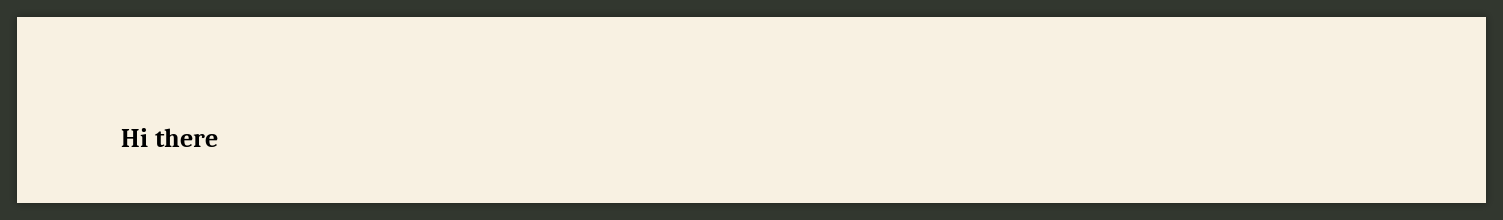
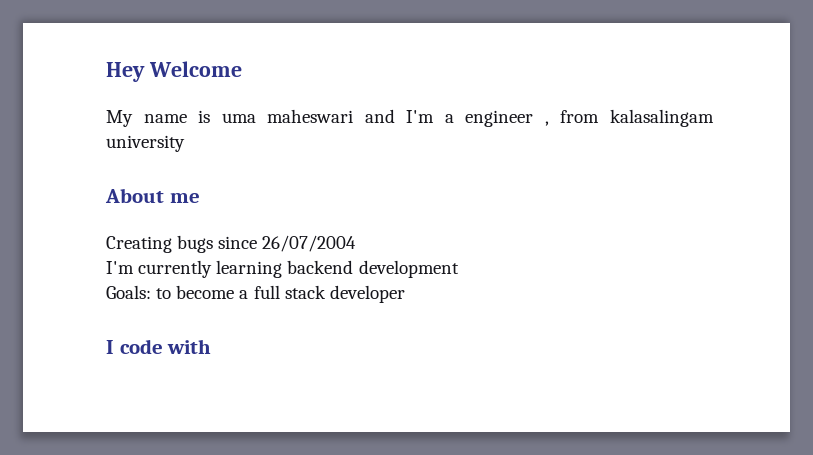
[121,128,219,147] Hi there -> [106,61,242,82] [106,109,715,127] [106,135,185,152] [105,188,200,203] [106,235,357,253] [106,260,459,278] [106,285,405,303] [106,339,212,354] Hey Welcome // My name is uma maheswari and I'm a engineer , from kalasalingam university // About me // Creating bugs since 26/07/2004 // I'm currently learning backend development // Goals: to become a full stack developer // I code with

